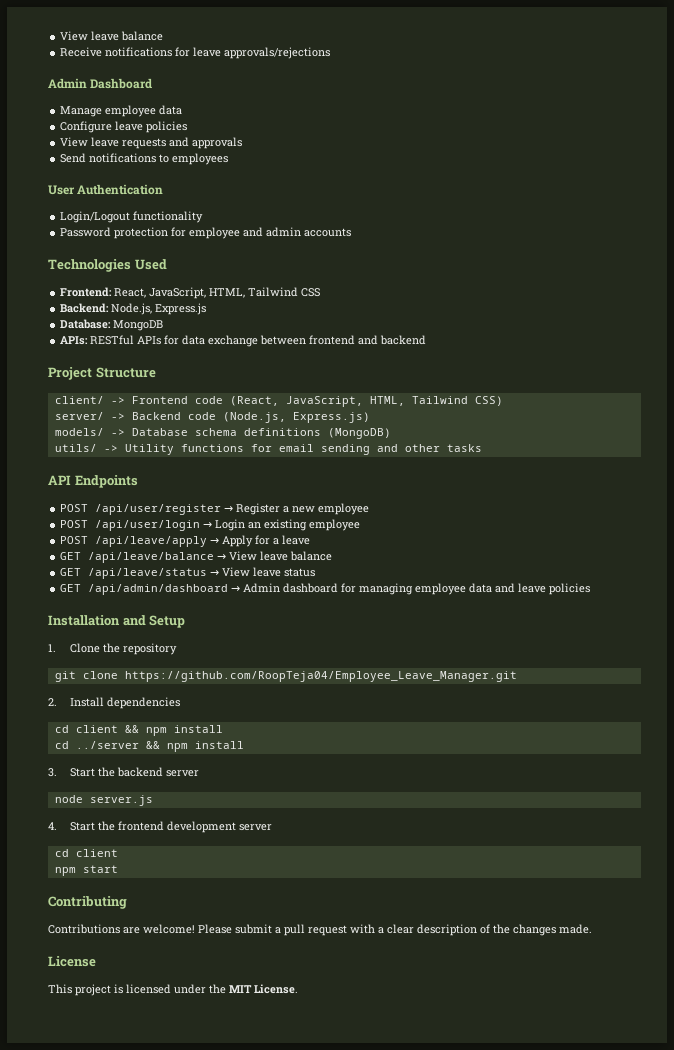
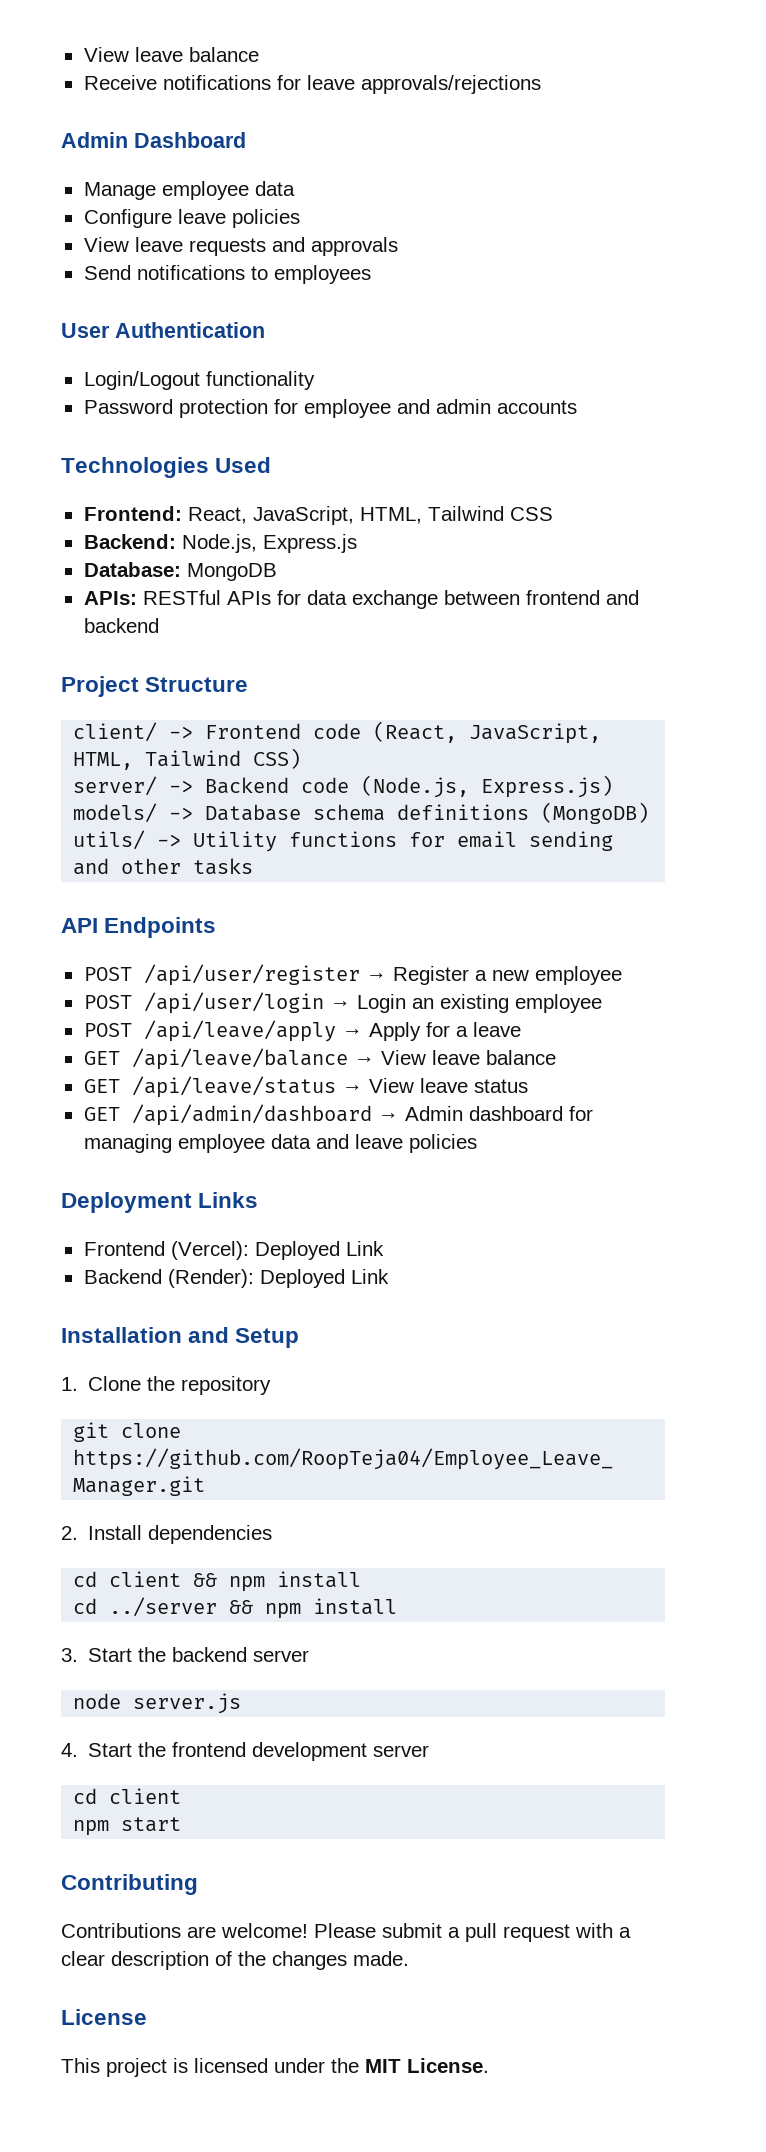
(591, 589) none -> [61,1192,259,1213] [83,1241,384,1260] [83,1269,389,1288] // Deployment Links // Frontend (Vercel): Deployed Link // Backend (Render): Deployed Link

